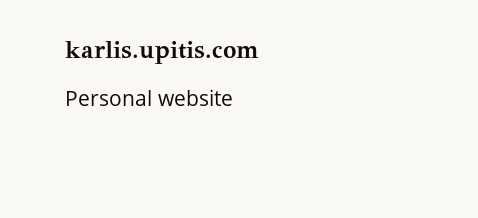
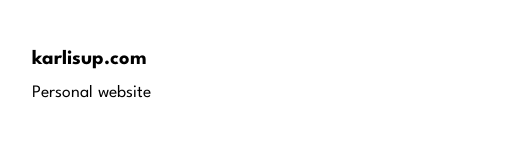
[65,41,259,64] karlis.upitis.com -> [32,49,147,69] karlisup.com

